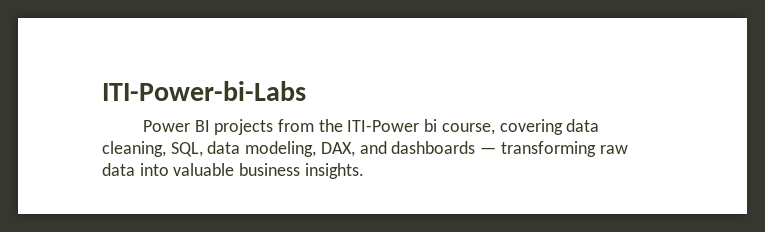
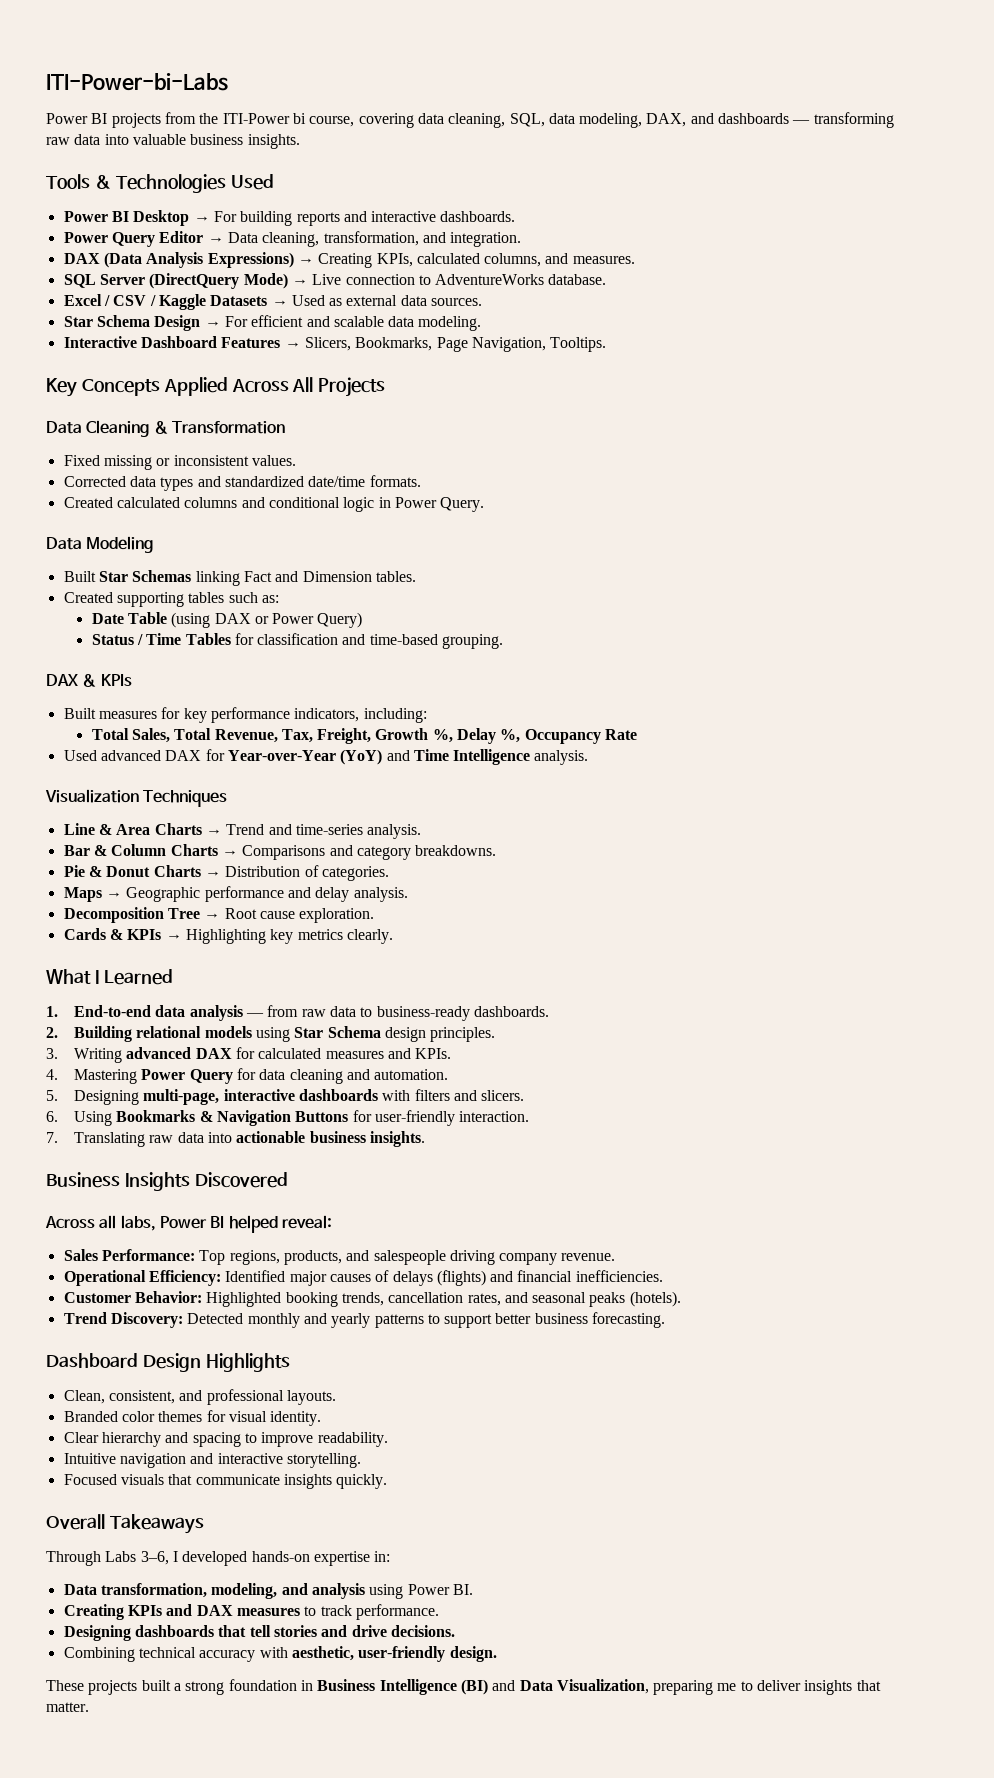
(364, 171) none -> [46,174,274,193] [63,210,516,226] [63,231,522,247] [63,252,635,268] [63,273,607,289] [63,294,483,310] [63,315,482,331] [63,336,607,352] [46,377,386,397] [46,420,285,437] [63,455,296,470] [63,475,421,491] [63,497,485,512] [46,536,154,553] [63,570,416,586] [63,592,279,607] [91,612,363,628] [91,633,504,649] [46,674,132,687] [63,707,427,723] [91,728,638,744] [63,749,589,765] [45,789,228,807] [63,823,422,839] [63,844,497,860] [63,865,389,881] [63,886,408,902] [63,907,375,923] [63,928,393,944] [46,969,173,985] [46,1005,549,1021] [46,1026,496,1042] [46,1047,452,1063] [46,1068,449,1084] [46,1089,525,1105] [46,1110,530,1126] [46,1131,425,1147] [46,1172,288,1191] [45,1215,332,1233] [63,1249,616,1265] [63,1270,663,1286] [63,1291,681,1307] [63,1312,666,1328] [46,1353,290,1372] [63,1389,336,1405] [63,1410,322,1426] [63,1432,388,1447] [63,1453,361,1468] [63,1474,388,1489] [46,1514,204,1534] [46,1551,391,1566] [63,1583,473,1599] [63,1604,439,1620] [63,1625,455,1641] [63,1646,497,1662] [46,1679,881,1695] [46,1702,89,1712] // Tools & Technologies Used // Power BI Desktop → For building reports and interactive dashboards. // Power Query Editor → Data cleaning, transformation, and integration. // DAX (Data Analysis Expressions) → Creating KPIs, calculated columns, and measures. // SQL Server (DirectQuery Mode) → Live connection to AdventureWorks database. // Excel / CSV / Kaggle Datasets → Used as external data sources. // Star Schema Design → For efficient and scalable data modeling. // Interactive Dashboard Features → Slicers, Bookmarks, Page Navigation, Tooltips. // Key Concepts Applied Across All Projects // Data Cleaning & Transformation // Fixed missing or inconsistent values. // Corrected data types and standardized date/time formats. // Created calculated columns and conditional logic in Power Query. // Data Modeling // Built Star Schemas linking Fact and Dimension tables. // Created supporting tables such as: // Date Table (using DAX or Power Query) // Status / Time Tables for classification and time-based grouping. // DAX & KPIs // Built measures for key performance indicators, including: // Total Sales, Total Revenue, Tax, Freight, Growth %, Delay %, Occupancy Rate // Used advanced DAX for Year-over-Year (YoY) and Time Intelligence analysis. // Visualization Techniques // Line & Area Charts → Trend and time-series analysis. // Bar & Column Charts → Comparisons and category breakdowns. // Pie & Donut Charts → Distribution of categories. // Maps → Geographic performance and delay analysis. // Decomposition Tree → Root cause exploration. // Cards & KPIs → Highlighting key metrics clearly. // What I Learned // 1. End-to-end data analysis — from raw data to business-ready dashboards. // 2. Building relational models using Star Schema design principles. // 3. Writing advanced DAX for calculated measures and KPIs. // 4. Mastering Power Query for data cleaning and automation. // 5. Designing multi-page, interactive dashboards with filters and slicers. // 6. Using Bookmarks & Navigation Buttons for user-friendly interaction. // 7. Translating raw data into actionable business insights. // Business Insights Discovered // Across all labs, Power BI helped reveal: // Sales Performance: Top regions, products, and salespeople driving company revenue. // Operational Efficiency: Identified major causes of delays (flights) and financial inefficiencies. // Customer Behavior: Highlighted booking trends, cancellation rates, and seasonal peaks (hotels). // Trend Discovery: Detected monthly and yearly patterns to support better business forecasting. // Dashboard Design Highlights // Clean, consistent, and professional layouts. // Branded color themes for visual identity. // Clear hierarchy and spacing to improve readability. // Intuitive navigation and interactive storytelling. // Focused visuals that communicate insights quickly. // Overall Takeaways // Through Labs 3–6, I developed hands-on expertise in: // Data transformation, modeling, and analysis using Power BI. // Creating KPIs and DAX measures to track performance. // Designing dashboards that tell stories and drive decisions. // Combining technical accuracy with aesthetic, user-friendly design. // These projects built a strong foundation in Business Intelligence (BI) and Data Visualization, preparing me to deliver insights that matter.

